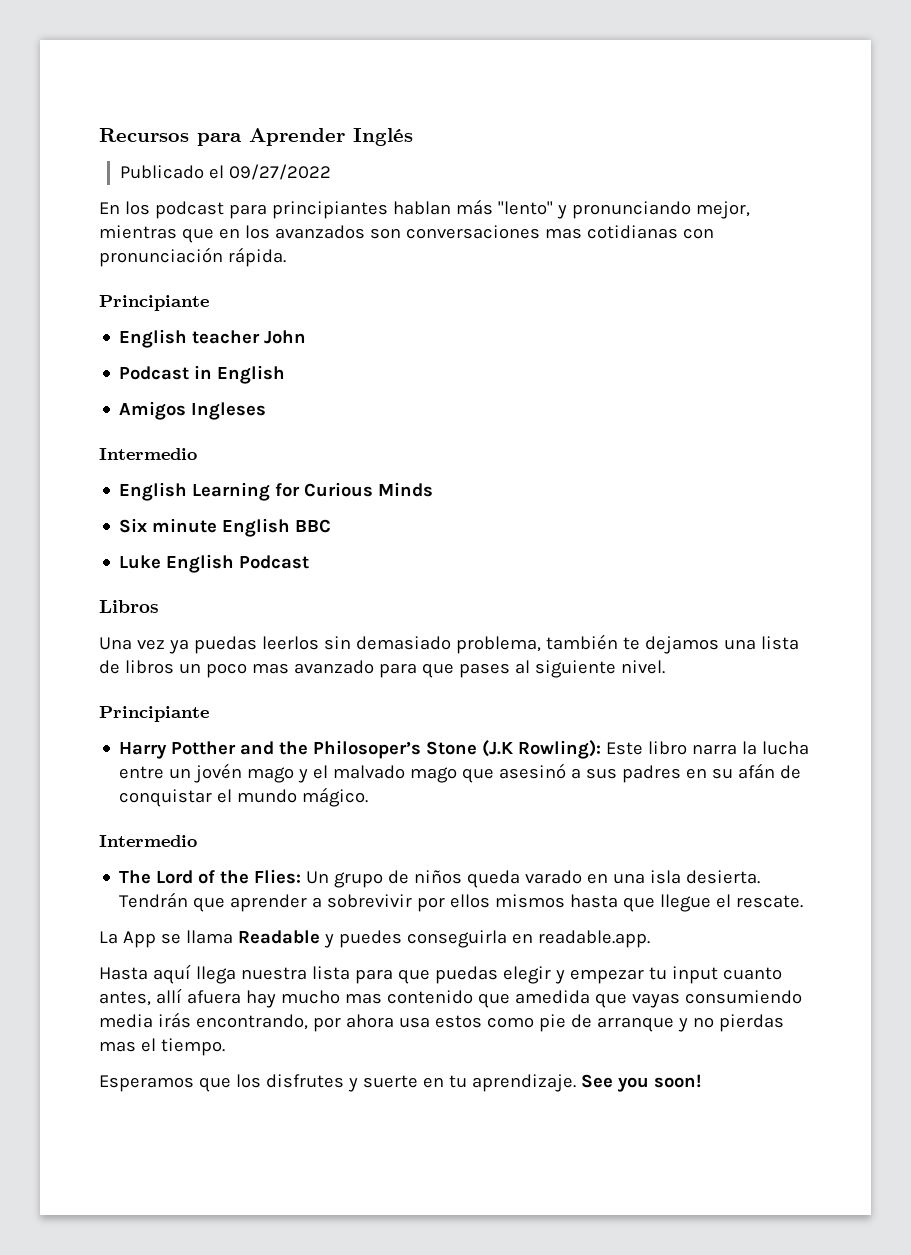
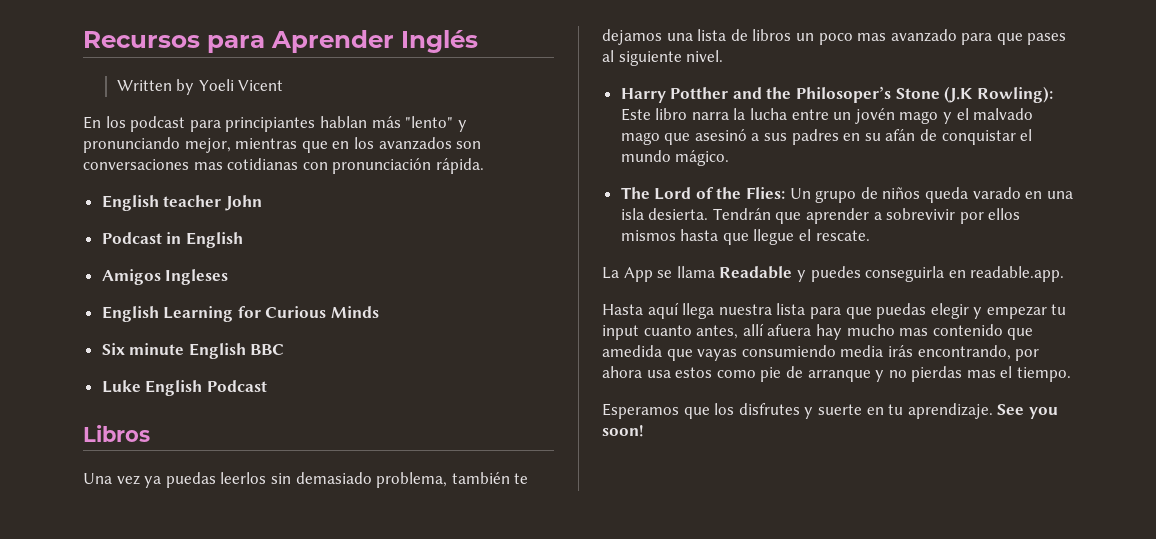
[120,164,332,180] Publicado el 09/27/2022 -> [116,79,284,95] Written by Yoeli Vicent
[99,295,209,311] // Principiante -> (484, 166) none
[99,448,197,460] // Intermedio -> (229, 277) none
[99,706,209,722] // Principiante -> (724, 56) none
[99,835,197,847] // Intermedio -> (730, 158) none

